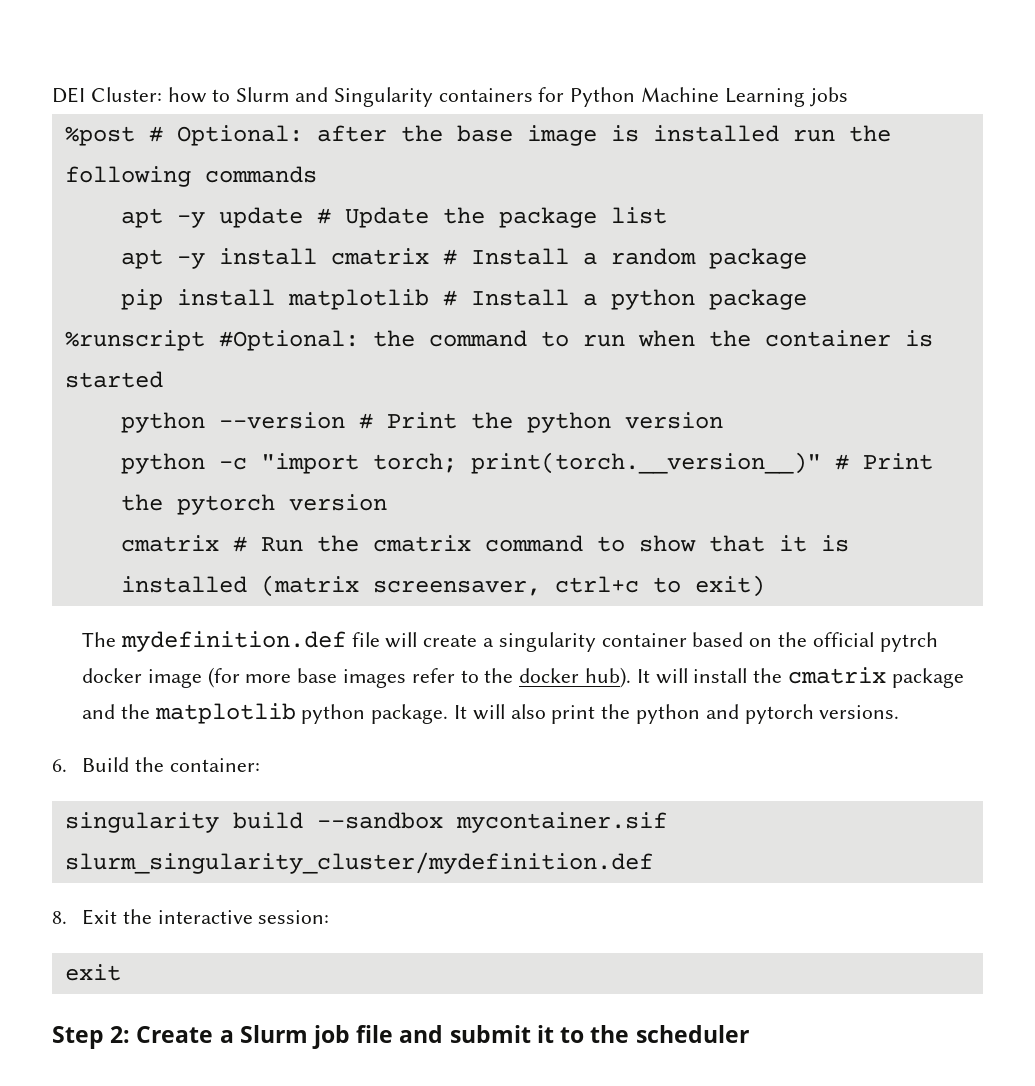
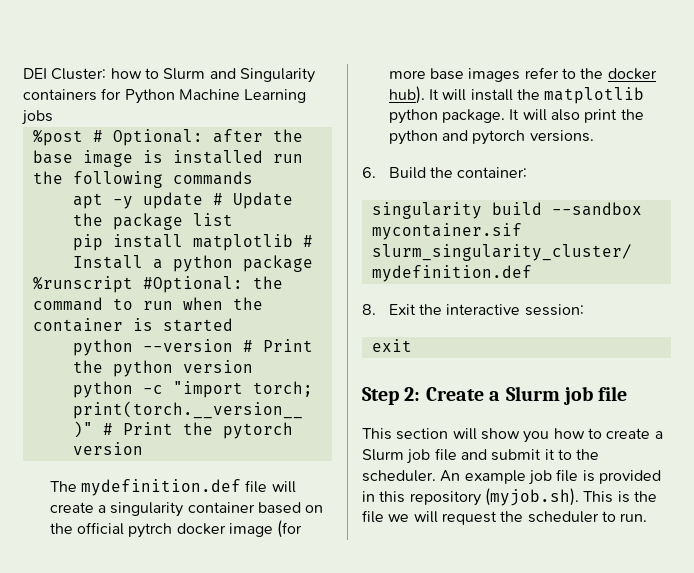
[120,248,807,269] // apt -y install cmatrix # Install a random package -> (233, 219) none
[120,535,849,552] [120,575,765,597] // cmatrix # Run the cmatrix command to show that it is installed (matrix screensaver, ctrl+c to exit) -> (143, 448) none
[787,667,964,688] [81,704,150,719] cmatrix package and the -> (540, 94) none
(394, 1034) none -> [362,428,663,443] [362,448,457,464] // This section will show you how to create a Slurm job file
[635,1025,749,1043] scheduler -> [362,469,661,485] [362,488,657,506] [362,510,648,525] scheduler. An example job file is provided in this repository (myjob.sh). This is the file we will request the scheduler to run.

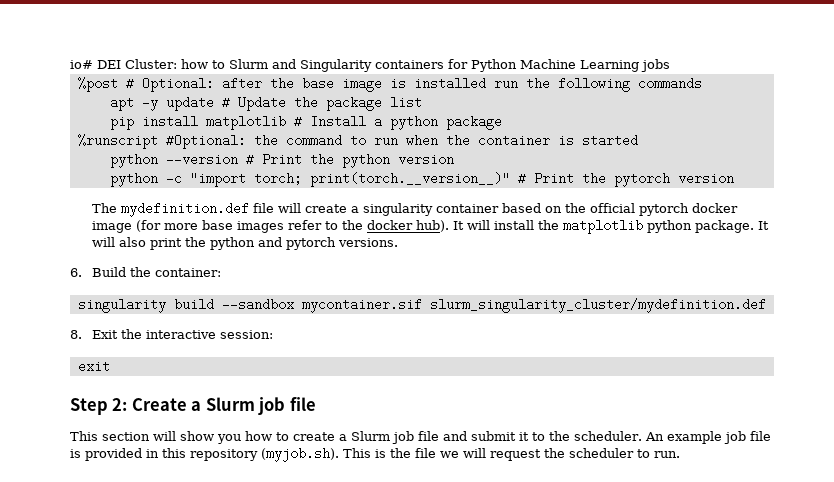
(23, 73) none -> [70,60,93,69] io#
[128,523,173,538] pytrch -> [638,203,689,216] pytorch

